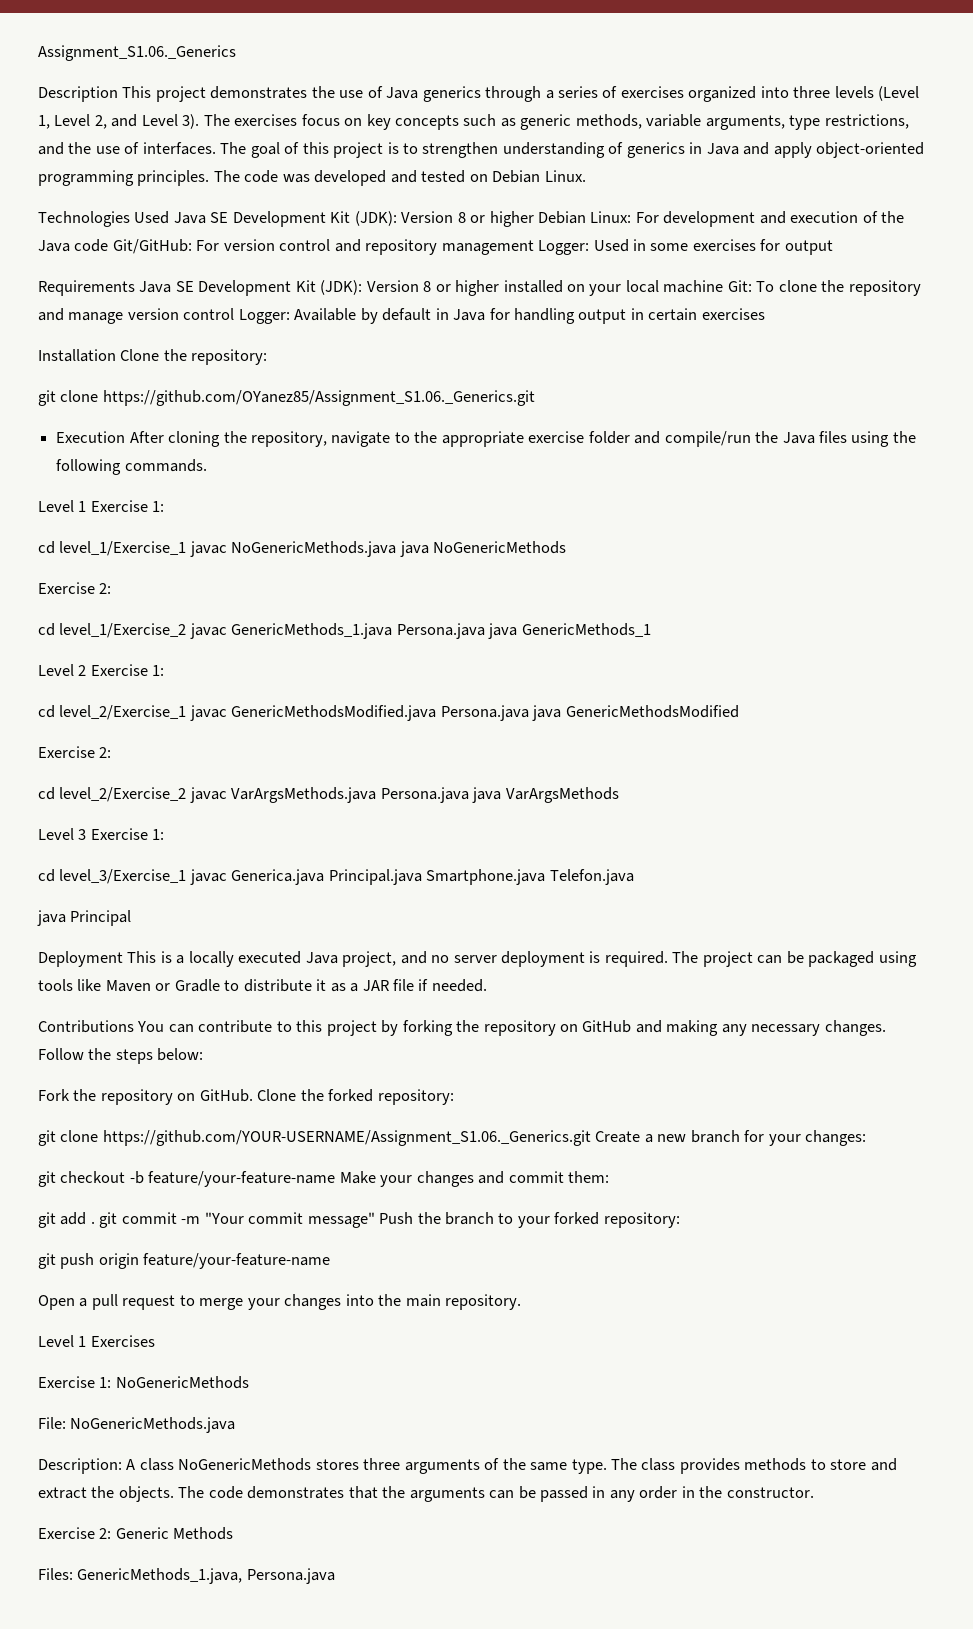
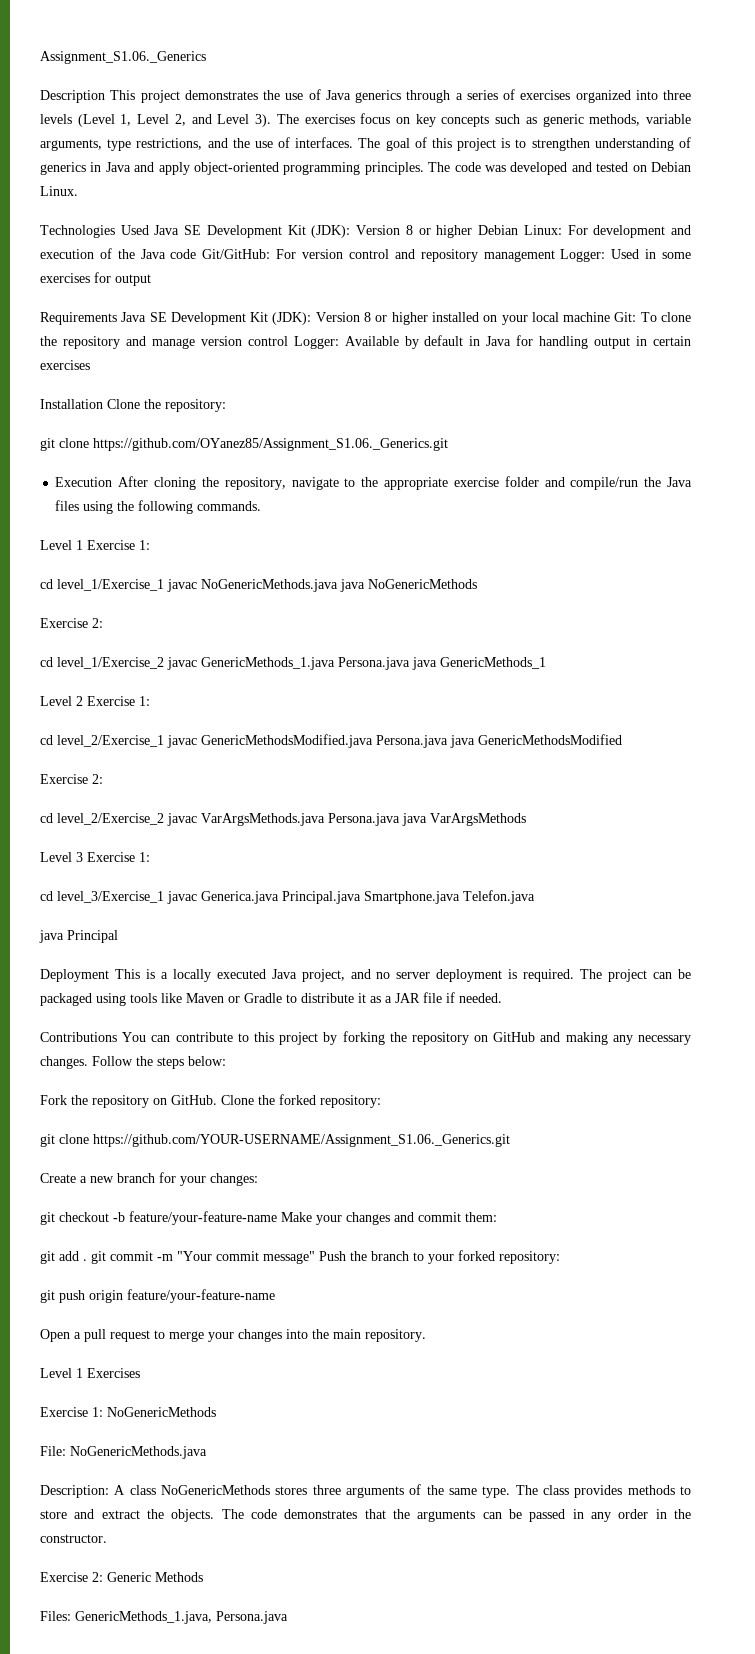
(591, 1138) none -> (510, 1140) //

